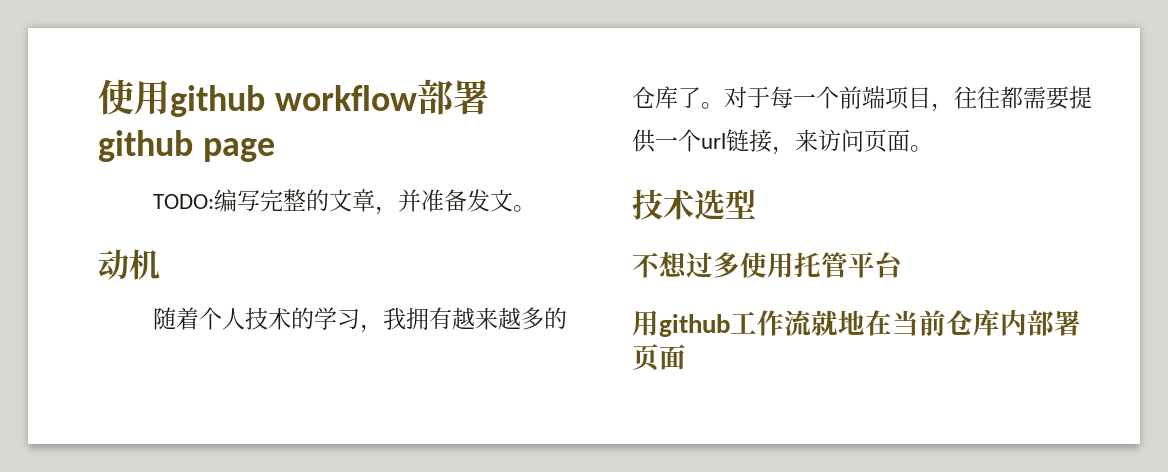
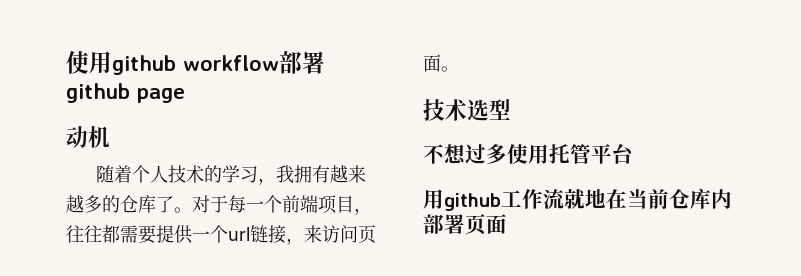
[152,189,536,215] // TODO:编写完整的文章，并准备发文。 -> (185, 95) none

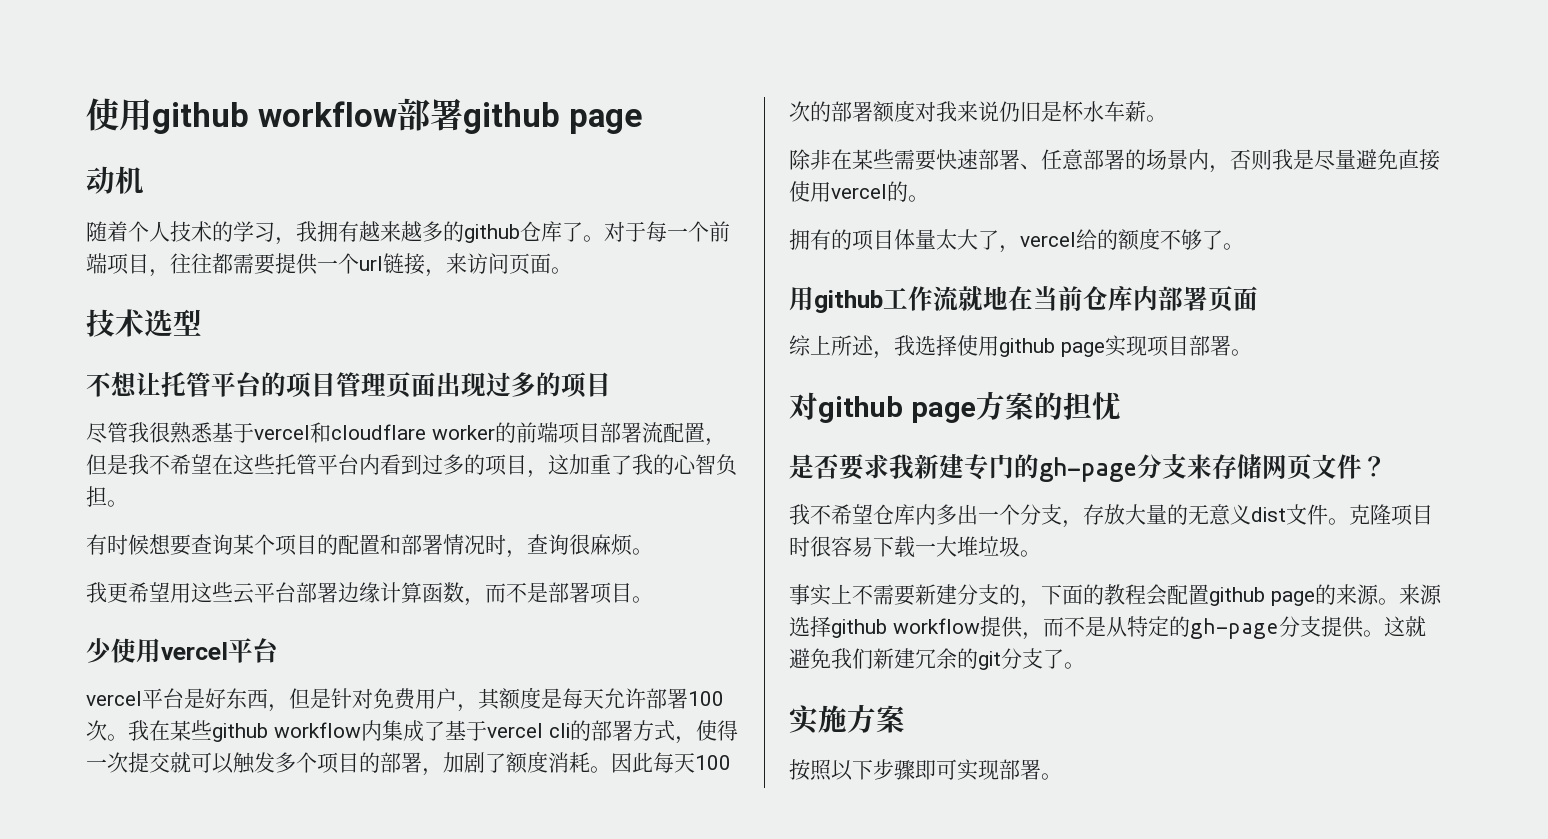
(120, 204) none -> [464,224,520,243] github
[465,144,634,164] 过多使用托管平台 -> [136,372,611,398] [86,422,726,446] [86,454,737,478] [86,486,128,507] [86,534,653,558] [86,582,653,606] [86,638,279,663] [86,687,724,712] [86,720,738,744] [86,751,731,776] [789,100,1167,123] [789,149,1440,173] [789,181,929,202] [789,228,1244,253] 让托管平台的项目管理页面出现过多的项目 // 尽管我很熟悉基于vercel和cloudflare worker的前端项目部署流配置，但是我不希望在这些托管平台内看到过多的项目，这加重了我的心智负担。 // 有时候想要查询某个项目的配置和部署情况时，查询很麻烦。 // 我更希望用这些云平台部署边缘计算函数，而不是部署项目。 // 少使用vercel平台 // vercel平台是好东西，但是针对免费用户，其额度是每天允许部署100次。我在某些github workflow内集成了基于vercel cli的部署方式，使得一次提交就可以触发多个项目的部署，加剧了额度消耗。因此每天100次的部署额度对我来说仍旧是杯水车薪。 // 除非在某些需要快速部署、任意部署的场景内，否则我是尽量避免直接使用vercel的。 // 拥有的项目体量太大了，vercel给的额度不够了。
(507, 224) none -> [789,335,1252,359] [789,391,1121,423] [789,454,1387,482] [789,504,1433,528] [789,536,1041,558] [789,584,1442,608] [789,616,1426,640] [789,648,1085,670] [789,704,905,735] [789,759,1062,781] // 综上所述，我选择使用github page实现项目部署。 // 对github page方案的担忧 // 是否要求我新建专门的gh-page分支来存储网页文件？ // 我不希望仓库内多出一个分支，存放大量的无意义dist文件。克隆项目时很容易下载一大堆垃圾。 // 事实上不需要新建分支的，下面的教程会配置github page的来源。来源选择github workflow提供，而不是从特定的gh-page分支提供。这就避免我们新建冗余的git分支了。 // 实施方案 // 按照以下步骤即可实现部署。

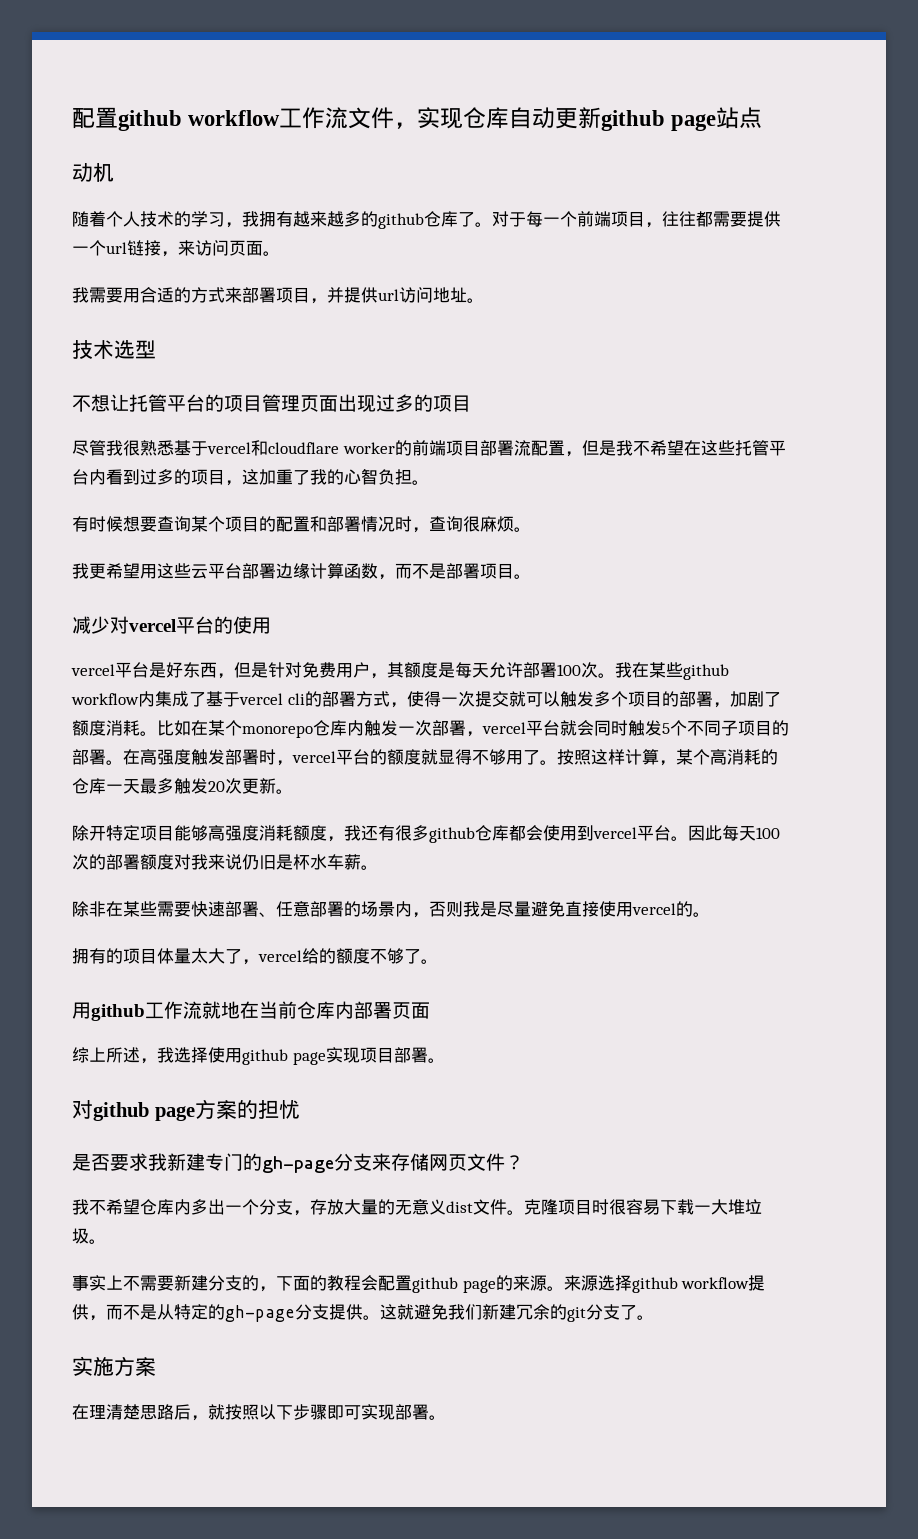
[86,98,642,134] 使用github workflow部署github page -> [72,107,763,131] 配置github workflow工作流文件，实现仓库自动更新github page站点
(572, 270) none -> [72,287,484,304] // 我需要用合适的方式来部署项目，并提供url访问地址。
[86,638,279,663] 少使用vercel平台 -> [72,616,271,634] 减少对vercel平台的使用
(611, 769) none -> [157,720,789,738] [72,749,778,766] [72,778,293,794] [72,825,688,843] 比如在某个monorepo仓库内触发一次部署，vercel平台就会同时触发5个不同子项目的部署。在高强度触发部署时，vercel平台的额度就显得不够用了。按照这样计算，某个高消耗的仓库一天最多触发20次更新。 // 除开特定项目能够高强度消耗额度，我还有很多github仓库都会使用到vercel平台。
(905, 719) none -> [72,1404,225,1421] 在理清楚思路后，就

